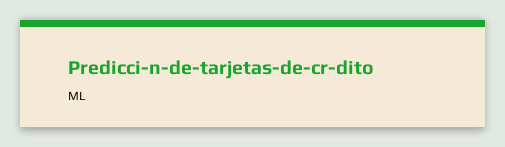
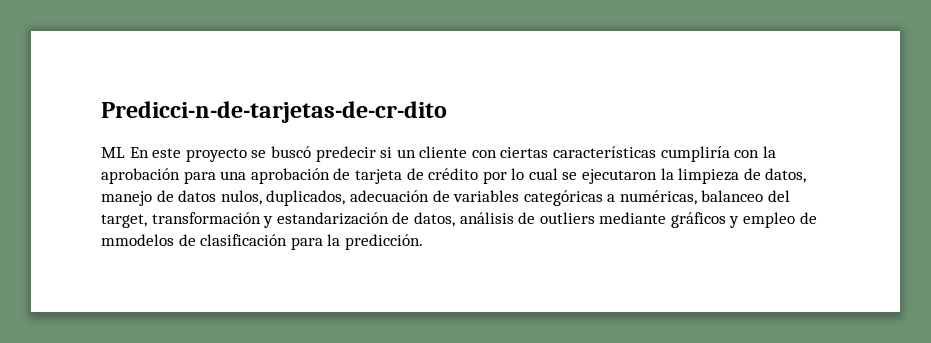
(86, 95) none -> [129,146,776,162] [101,168,807,184] [101,190,791,206] [101,212,817,228] [101,234,423,250] En este proyecto se buscó predecir si un cliente con ciertas características cumpliría con la aprobación para una aprobación de tarjeta de crédito por lo cual se ejecutaron la limpieza de datos, manejo de datos nulos, duplicados, adecuación de variables categóricas a numéricas, balanceo del target, transformación y estandarización de datos, análisis de outliers mediante gráficos y empleo de mmodelos de clasificación para la predicción.

